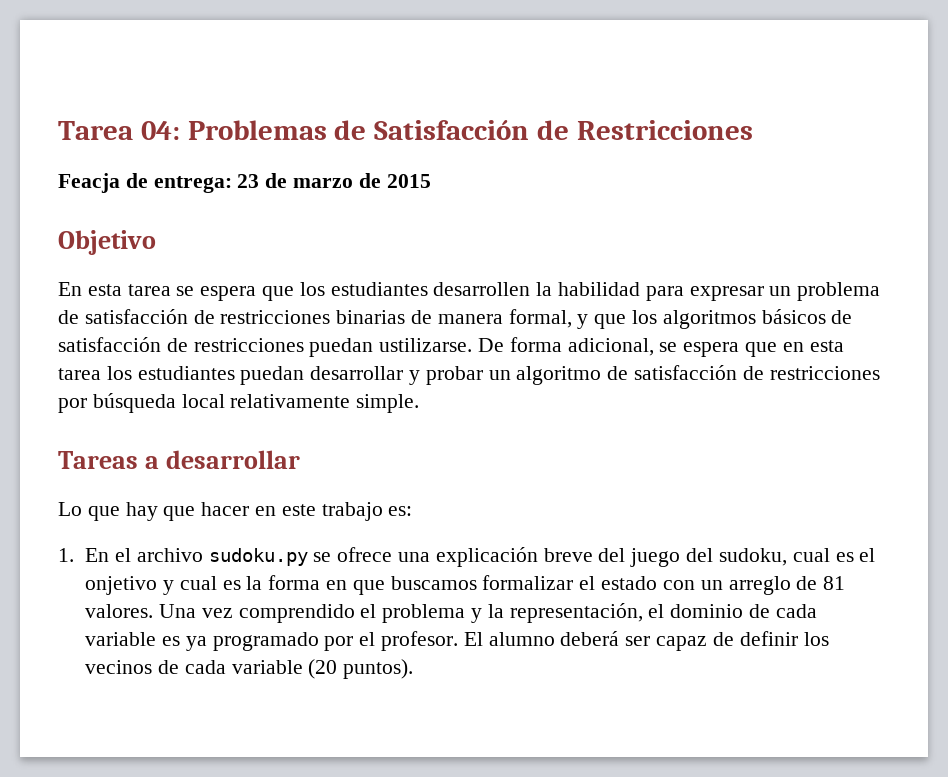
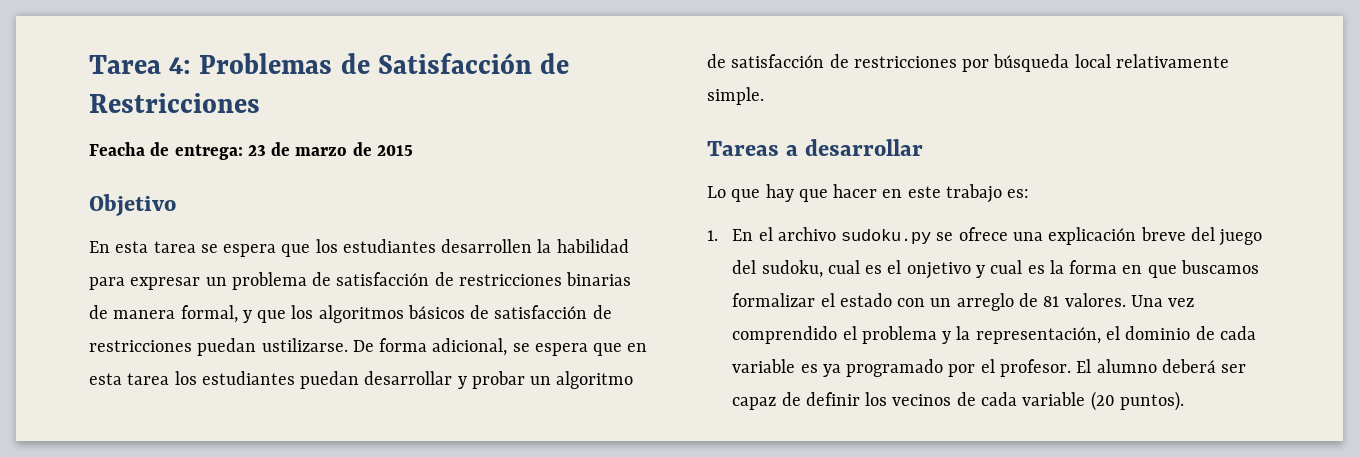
[140,121,180,140] 04: -> [169,57,192,74] 4:
[58,173,120,193] Feacja -> [89,142,145,156] Feacha

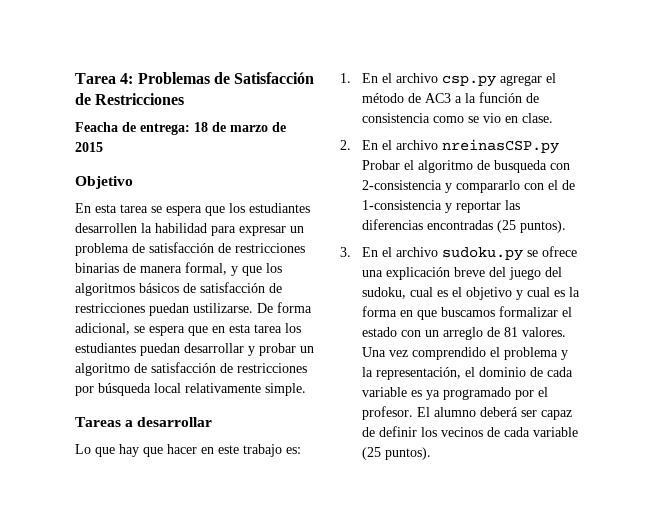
[247,145,266,156] 23 -> [194,122,208,132] 18
(836, 234) none -> [442,73,557,87] [362,92,540,103] [362,113,554,123] [340,139,560,154] [362,160,571,173] [362,180,576,193] [362,200,521,213] [362,219,567,233] [340,247,439,257] csp.py agregar el método de AC3 a la función de consistencia como se vio en clase. // 2. En el archivo nreinasCSP.py Probar el algoritmo de busqueda con 2-consistencia y compararlo con el de 1-consistencia y reportar las diferencias encontradas (25 puntos). // 3. En el archivo
[906,262,971,279] onjetivo -> [466,287,513,300] objetivo
[1090,391,1115,411] (20 -> [362,447,382,460] (25

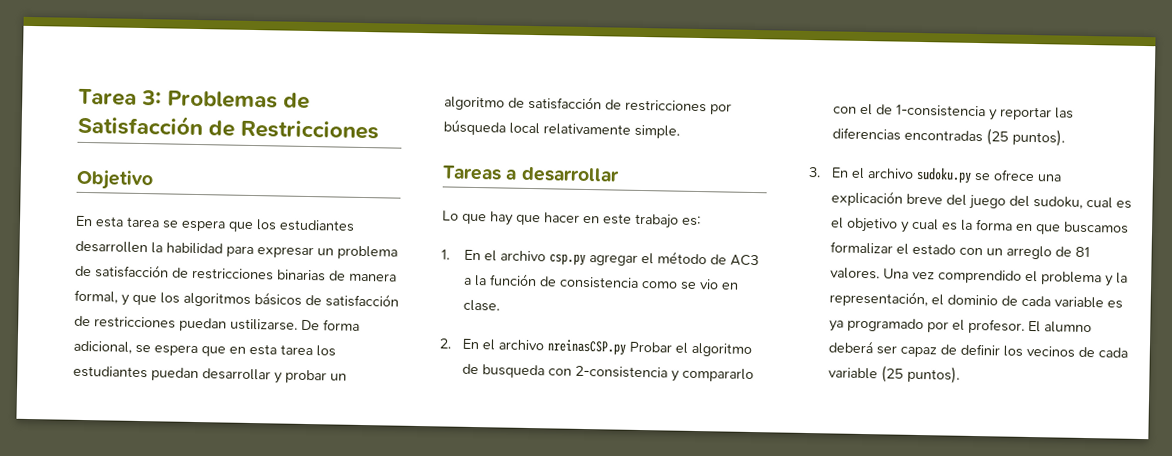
[120,73,134,84] 4: -> [141,89,163,106] 3:
[75,122,286,135] [75,142,103,152] // Feacha de entrega: 18 de marzo de 2015 -> (380, 129) none

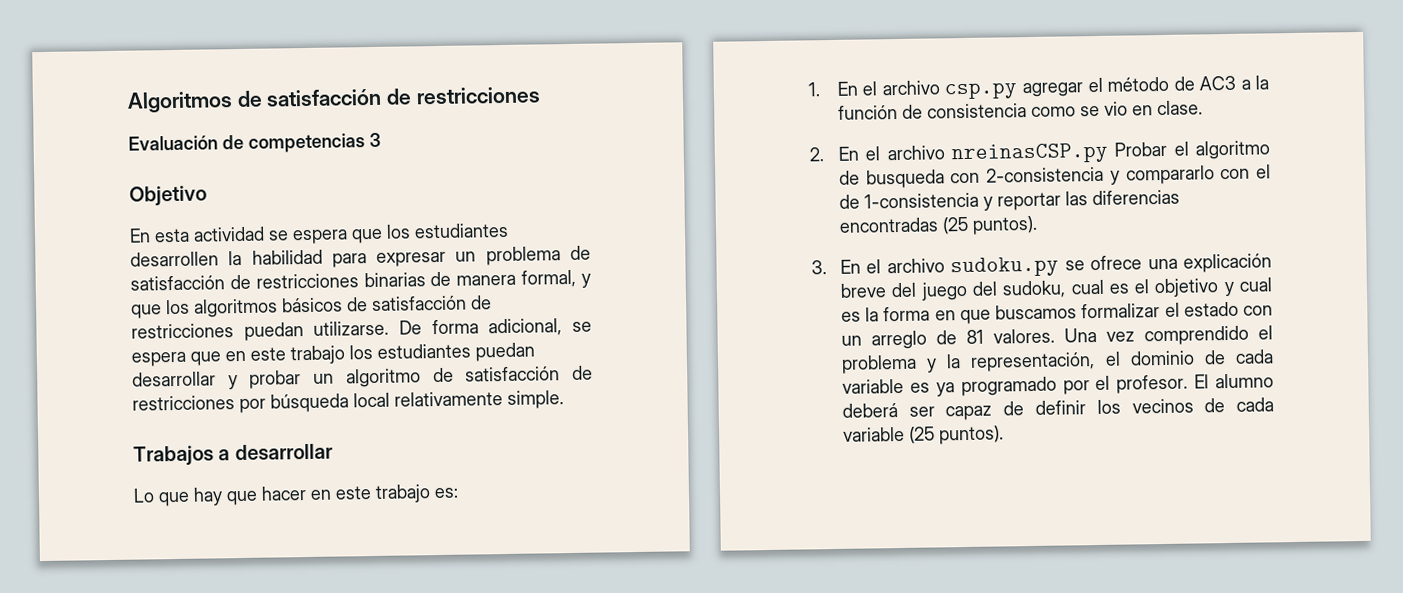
[78,88,311,110] [77,113,380,140] Tarea 3: Problemas de Satisfacción de Restricciones -> [127,86,541,113] [128,132,381,153] Algoritmos de satisfacción de restricciones // Evaluación de competencias 3
[126,216,160,228] tarea -> [193,226,265,242] actividad
[230,318,298,331] ustilizarse. -> [313,320,390,336] utilizarse.
[249,343,313,356] esta tarea -> [250,345,345,365] este trabajo
[442,165,502,181] Tareas -> [133,445,214,467] Trabajos

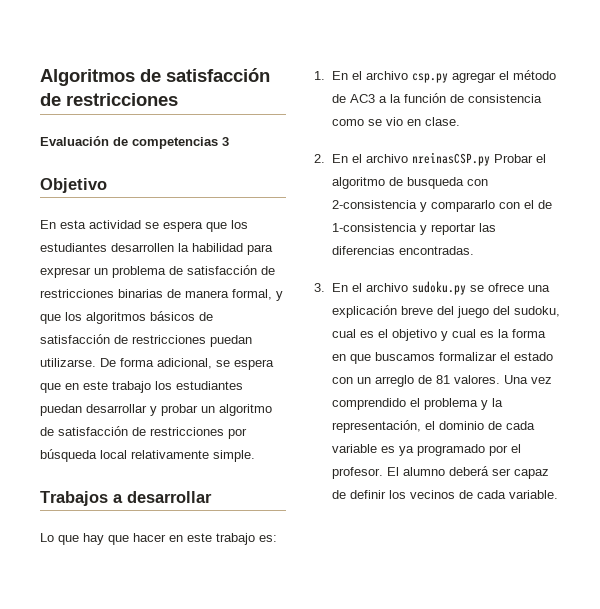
[838,215,1038,235] encontradas (25 puntos). -> [398,246,474,255] encontradas.
[842,425,1004,445] variable (25 puntos). -> [508,490,558,499] variable.

